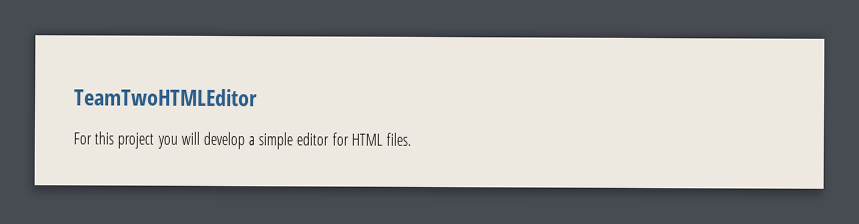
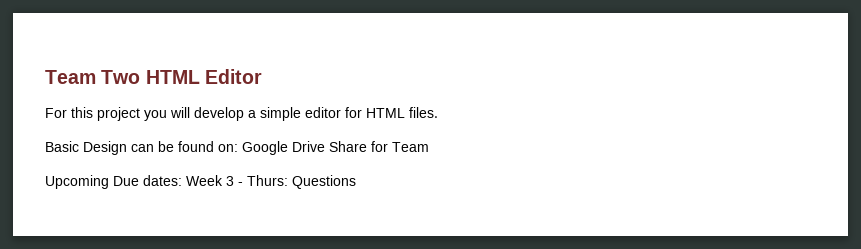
[74,88,258,107] TeamTwoHTMLEditor -> [45,69,262,84] Team Two HTML Editor
(412, 139) none -> [45,141,429,155] [45,175,356,189] // Basic Design can be found on: Google Drive Share for Team // Upcoming Due dates: Week 3 - Thurs: Questions

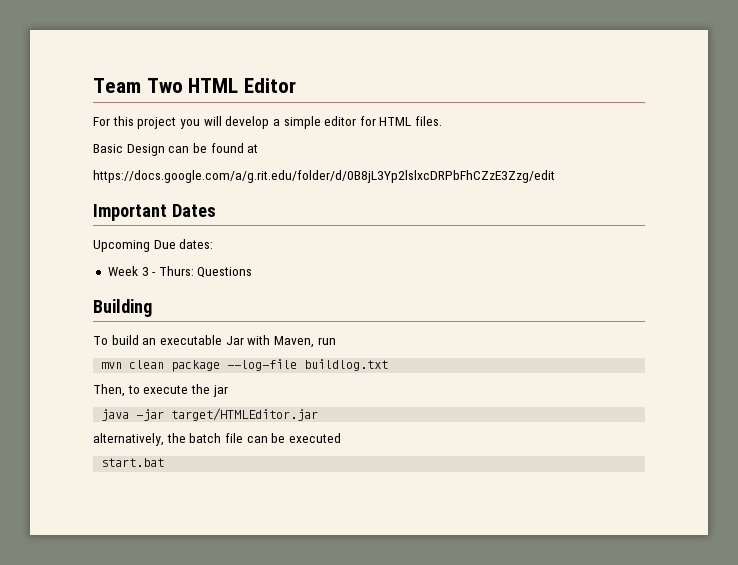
[218,141,429,155] on: Google Drive Share for Team -> [247,144,259,153] [93,170,555,183] [93,204,216,221] at // https://docs.google.com/a/g.rit.edu/folder/d/0B8jL3Yp2lslxcDRPbFhCZzE3Zzg/edit // Important Dates
(182, 180) none -> (214, 244) //
(356, 182) none -> [93,299,152,317] [93,335,336,348] [101,359,389,372] [93,384,228,397] [101,408,319,421] [93,433,341,446] [101,458,165,467] // Building // To build an executable Jar with Maven, run // mvn clean package --log-file buildlog.txt // Then, to execute the jar // java -jar target/HTMLEditor.jar // alternatively, the batch file can be executed // start.bat

